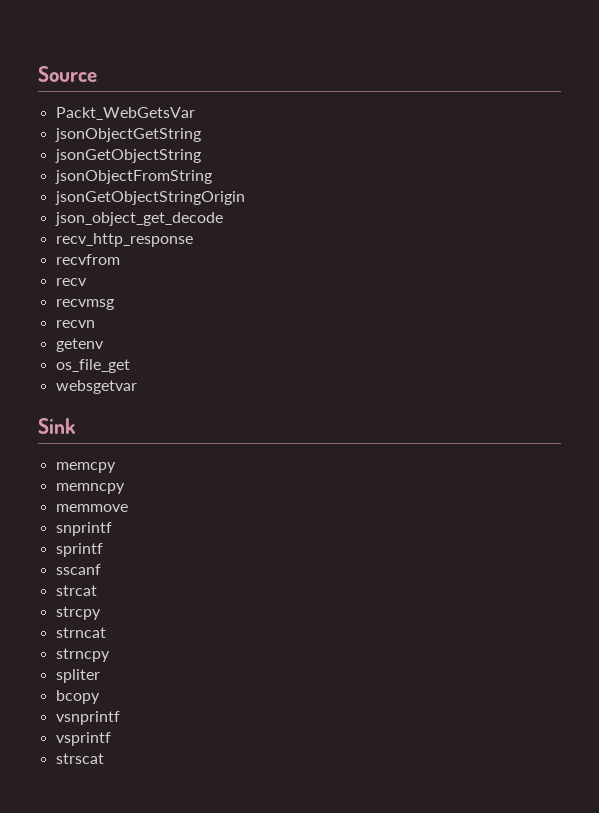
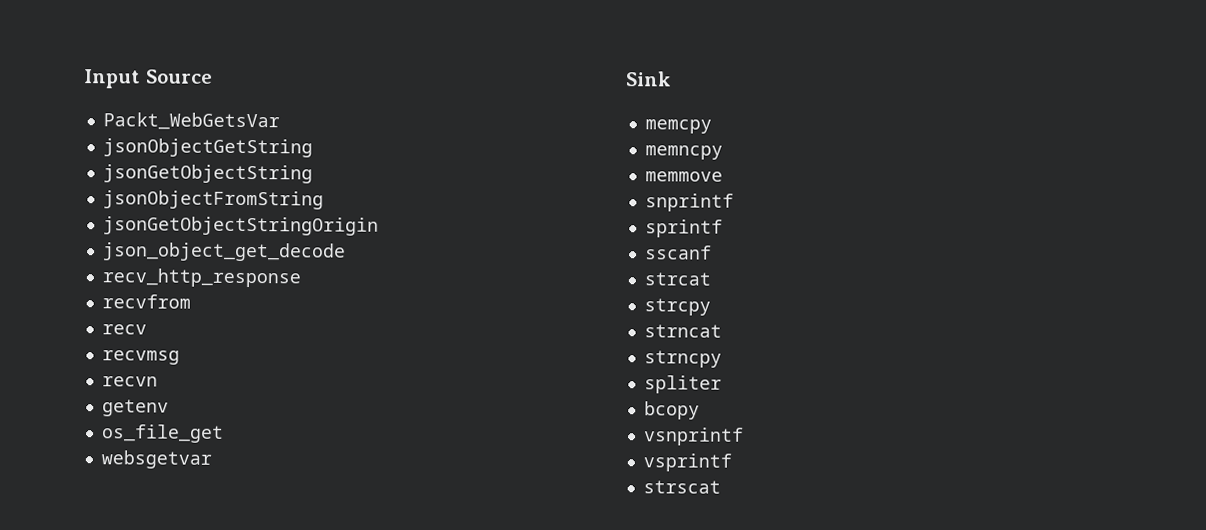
(38, 74) none -> [83,69,141,89] Input

